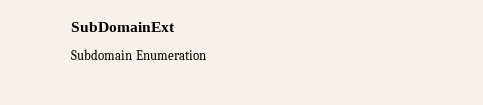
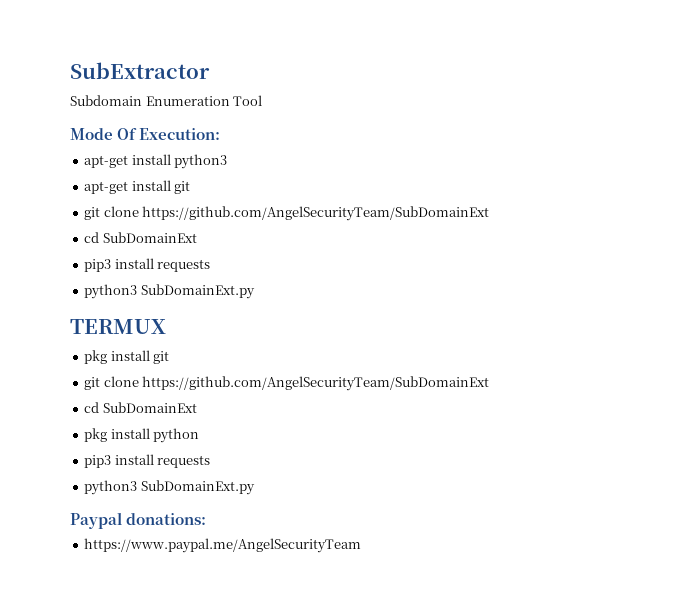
[71,22,175,32] SubDomainExt -> [70,62,210,79] SubExtractor
(206, 55) none -> [233,95,263,106] [70,128,221,140] [84,154,228,169] [84,180,191,194] [84,206,490,221] [84,232,197,243] [84,258,211,272] [84,284,255,299] [70,319,166,334] [84,350,170,364] [84,376,490,391] [84,402,197,413] [84,428,200,443] [84,454,211,468] [84,480,255,495] [70,512,207,529] [84,538,362,553] Tool // Mode Of Execution: // apt-get install python3 // apt-get install git // git clone https://github.com/AngelSecurityTeam/SubDomainExt // cd SubDomainExt // pip3 install requests // python3 SubDomainExt.py // TERMUX // pkg install git // git clone https://github.com/AngelSecurityTeam/SubDomainExt // cd SubDomainExt // pkg install python // pip3 install requests // python3 SubDomainExt.py // Paypal donations: // https://www.paypal.me/AngelSecurityTeam

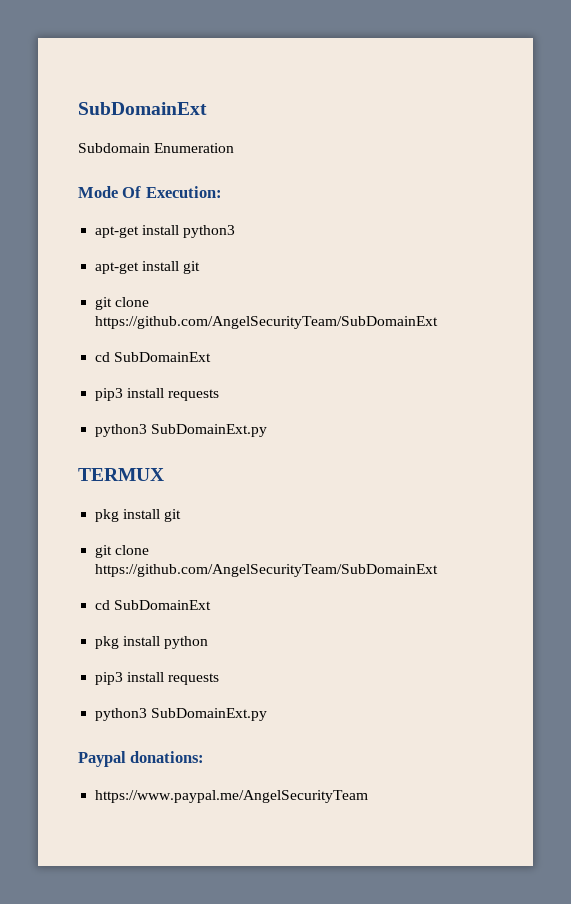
[70,62,210,79] SubExtractor -> [78,102,207,115] SubDomainExt
[233,95,263,106] Tool -> (235, 148) none

